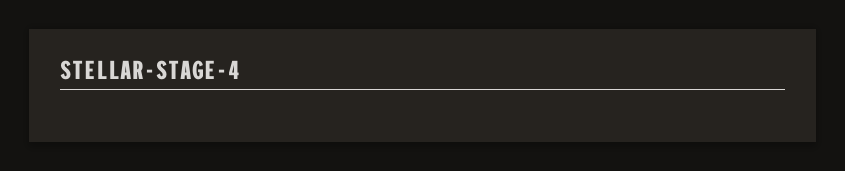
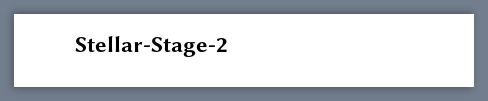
[60,60,240,80] STELLAR-STAGE-4 -> [75,36,228,57] Stellar-Stage-2

